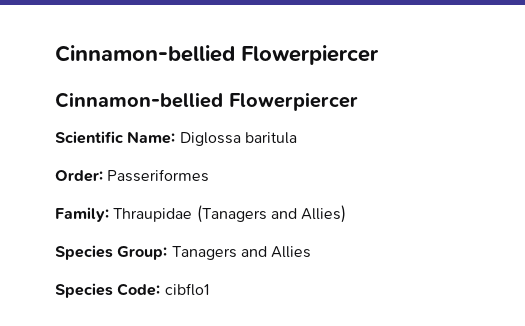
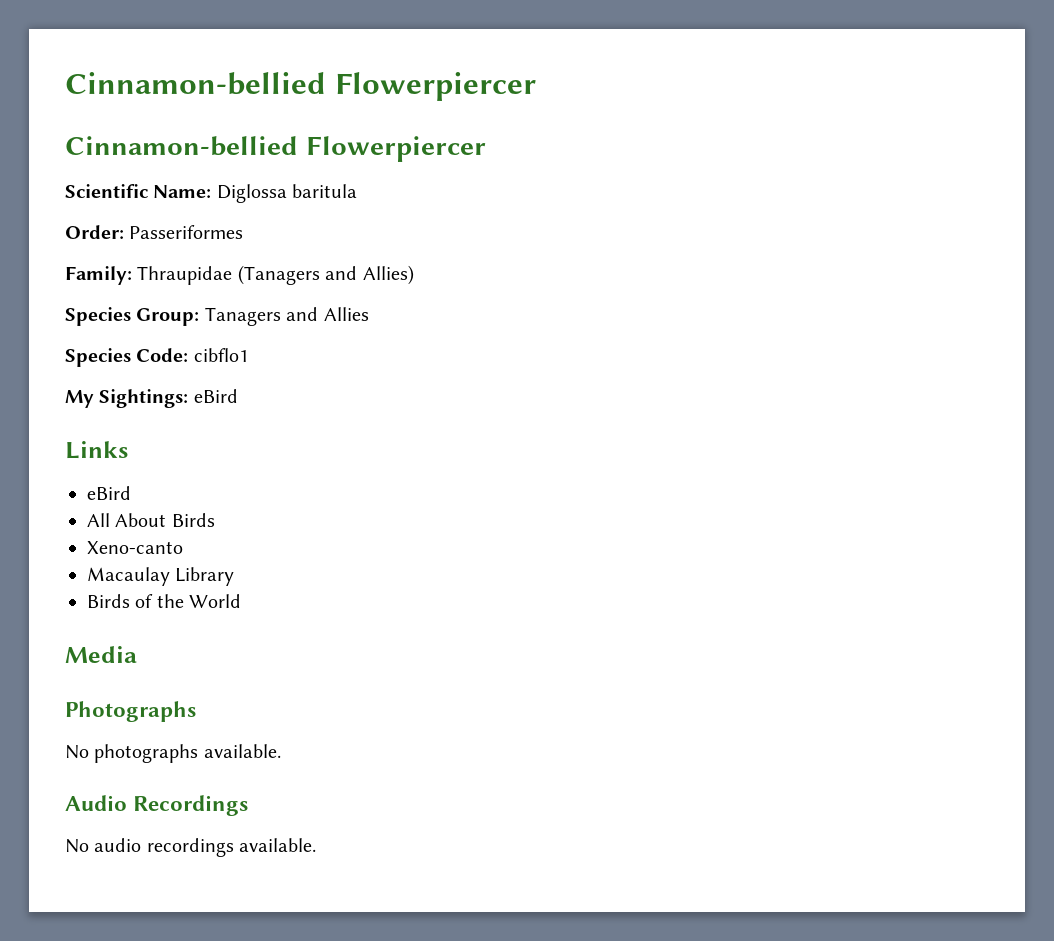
(209, 289) none -> [65,389,238,408] [65,441,128,459] [87,486,131,500] [87,513,215,527] [87,541,183,554] [87,567,235,586] [87,594,242,608] [65,646,137,663] [65,701,196,722] [65,744,281,763] [65,795,249,816] [65,838,317,857] // My Sightings: eBird // Links // eBird // All About Birds // Xeno-canto // Macaulay Library // Birds of the World // Media // Photographs // No photographs available. // Audio Recordings // No audio recordings available.

